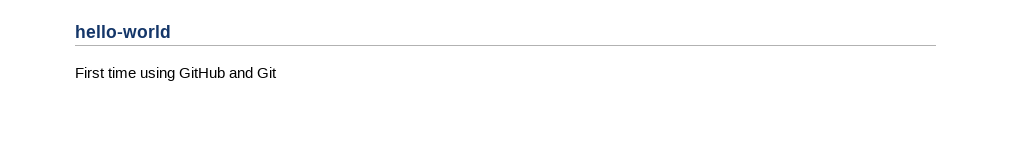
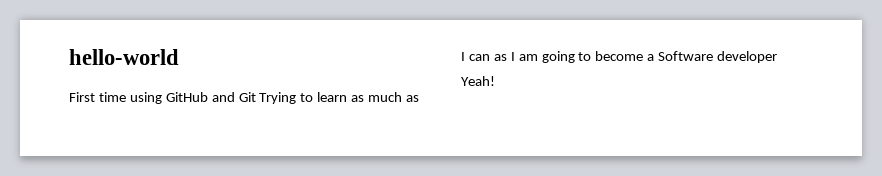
(278, 72) none -> [259,92,420,104] [461,51,778,63] [461,76,495,86] Trying to learn as much as I can as I am going to become a Software developer Yeah!

